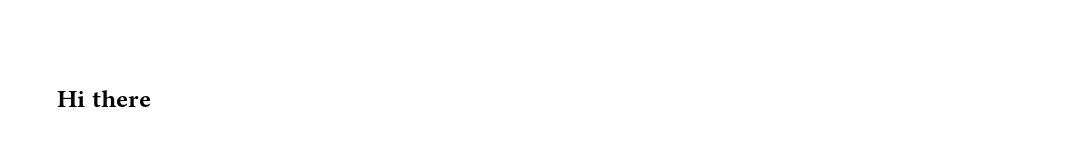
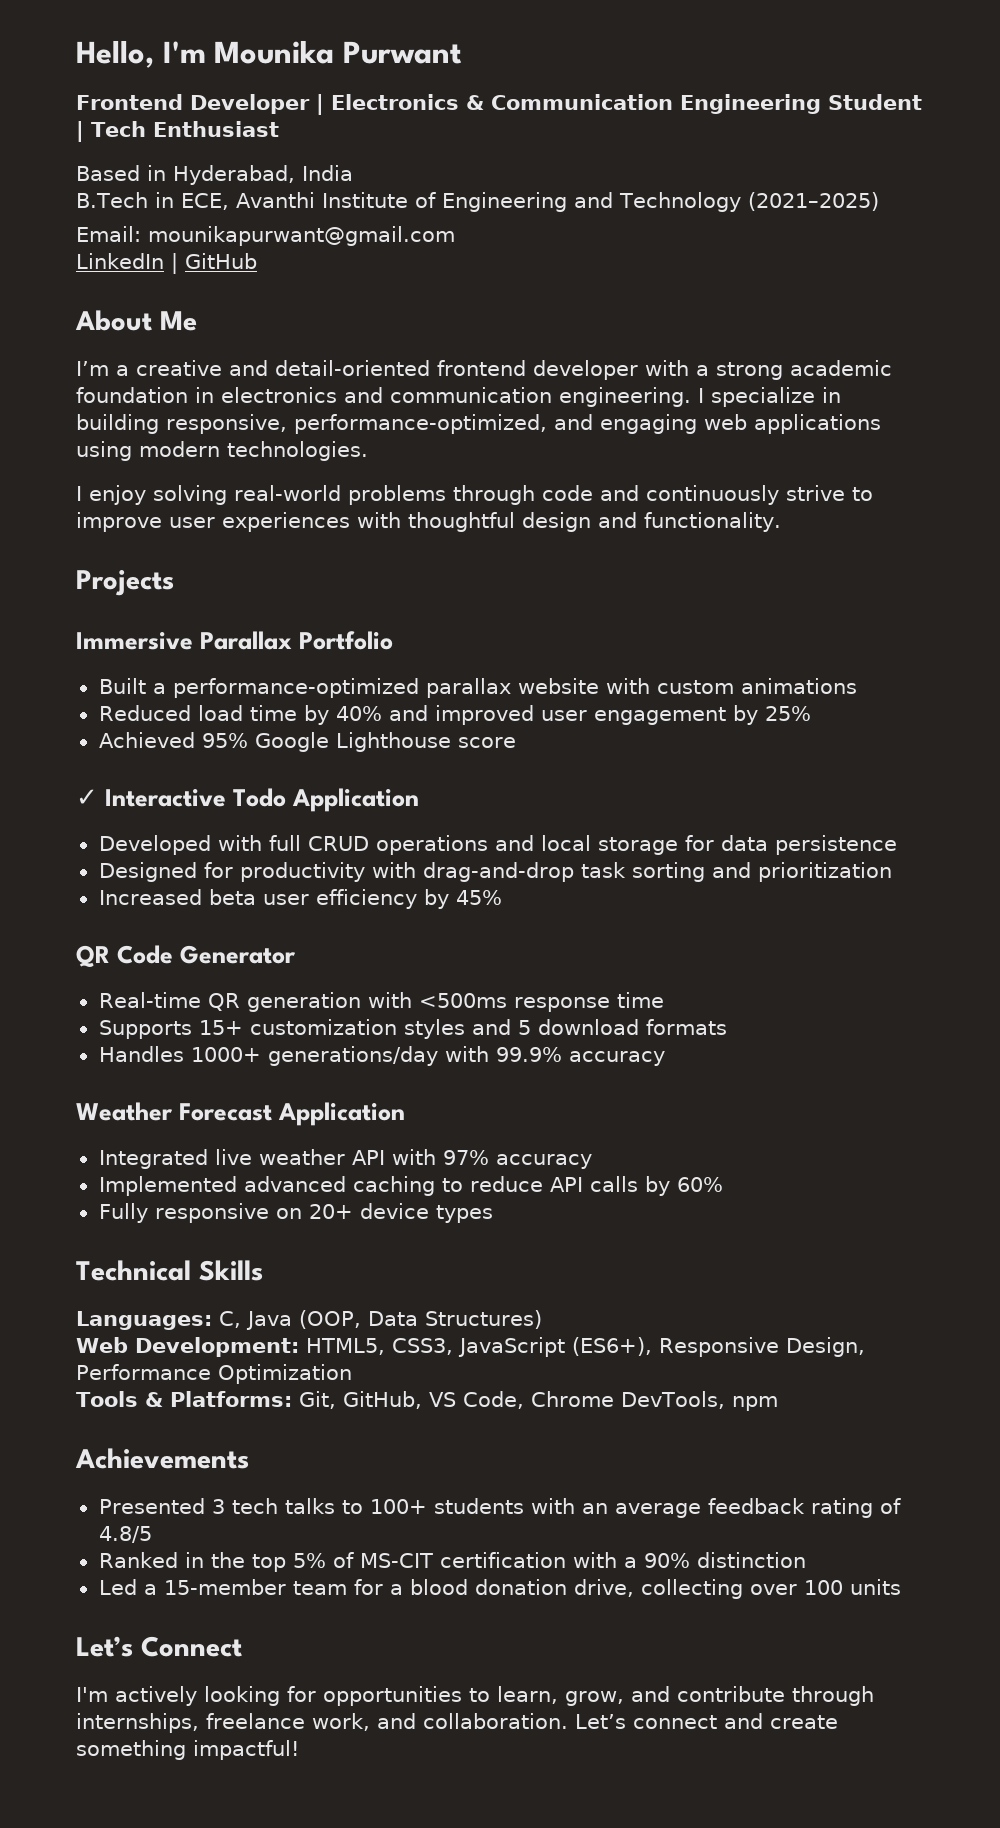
[57,90,151,107] Hi there -> [76,40,462,68] [76,94,922,115] [76,121,279,142] [76,165,353,185] [76,192,879,212] [76,226,455,246] [76,253,257,274] [75,310,197,331] [76,360,892,380] [76,387,841,407] [76,414,881,434] [76,441,368,461] [76,485,873,505] [76,512,781,532] [76,570,174,596] [76,631,393,650] [98,678,857,698] [98,705,811,725] [98,732,516,752] [76,788,419,812] [98,835,897,855] [98,862,892,882] [98,889,502,909] [76,945,296,967] [98,992,664,1012] [98,1019,727,1039] [98,1046,665,1066] [76,1102,405,1126] [98,1149,592,1169] [98,1176,723,1196] [98,1203,493,1223] [76,1260,263,1281] [76,1310,542,1330] [76,1337,865,1357] [76,1364,352,1384] [76,1391,778,1411] [75,1448,249,1469] [98,1498,901,1518] [98,1526,152,1543] [98,1552,806,1572] [98,1579,901,1599] [76,1636,242,1657] [76,1686,874,1706] [76,1713,838,1733] [76,1740,299,1760] Hello, I'm Mounika Purwant // Frontend Developer | Electronics & Communication Engineering Student | Tech Enthusiast // Based in Hyderabad, India // B.Tech in ECE, Avanthi Institute of Engineering and Technology (2021–2025) // Email: mounikapurwant@gmail.com // LinkedIn | GitHub // About Me // I’m a creative and detail-oriented frontend developer with a strong academic foundation in electronics and communication engineering. I specialize in building responsive, performance-optimized, and engaging web applications using modern technologies. // I enjoy solving real-world problems through code and continuously strive to improve user experiences with thoughtful design and functionality. // Projects // Immersive Parallax Portfolio // Built a performance-optimized parallax website with custom animations // Reduced load time by 40% and improved user engagement by 25% // Achieved 95% Google Lighthouse score // ✓ Interactive Todo Application // Developed with full CRUD operations and local storage for data persistence // Designed for productivity with drag-and-drop task sorting and prioritization // Increased beta user efficiency by 45% // QR Code Generator // Real-time QR generation with <500ms response time // Supports 15+ customization styles and 5 download formats // Handles 1000+ generations/day with 99.9% accuracy // Weather Forecast Application // Integrated live weather API with 97% accuracy // Implemented advanced caching to reduce API calls by 60% // Fully responsive on 20+ device types // Technical Skills // Languages: C, Java (OOP, Data Structures) // Web Development: HTML5, CSS3, JavaScript (ES6+), Responsive Design, Performance Optimization // Tools & Platforms: Git, GitHub, VS Code, Chrome DevTools, npm // Achievements // Presented 3 tech talks to 100+ students with an average feedback rating of 4.8/5 // Ranked in the top 5% of MS-CIT certification with a 90% distinction // Led a 15-member team for a blood donation drive, collecting over 100 units // Let’s Connect // I'm actively looking for opportunities to learn, grow, and contribute through internships, freelance work, and collaboration. Let’s connect and create something impactful!

